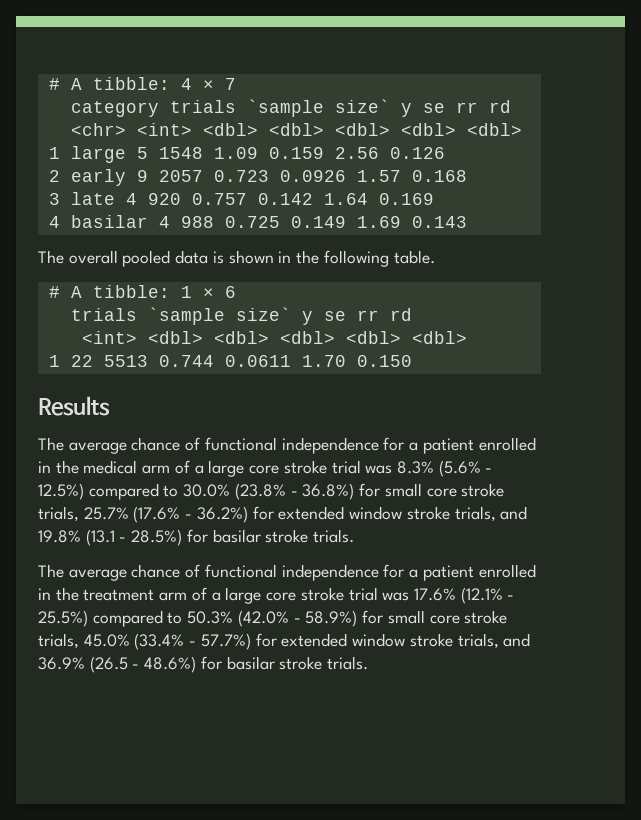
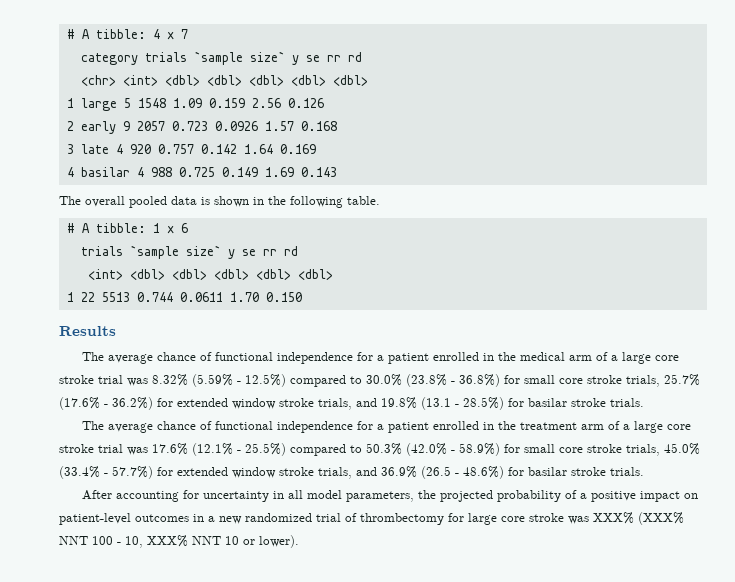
[396,460,481,477] 8.3% (5.6% -> [152,374,233,387] 8.32% (5.59%
(369, 663) none -> [81,490,698,502] [59,512,684,525] [59,535,299,548] // After accounting for uncertainty in all model parameters, the projected probability of a positive impact on patient-level outcomes in a new randomized trial of thrombectomy for large core stroke was XXX% (XXX% NNT 100 - 10, XXX% NNT 10 or lower).

